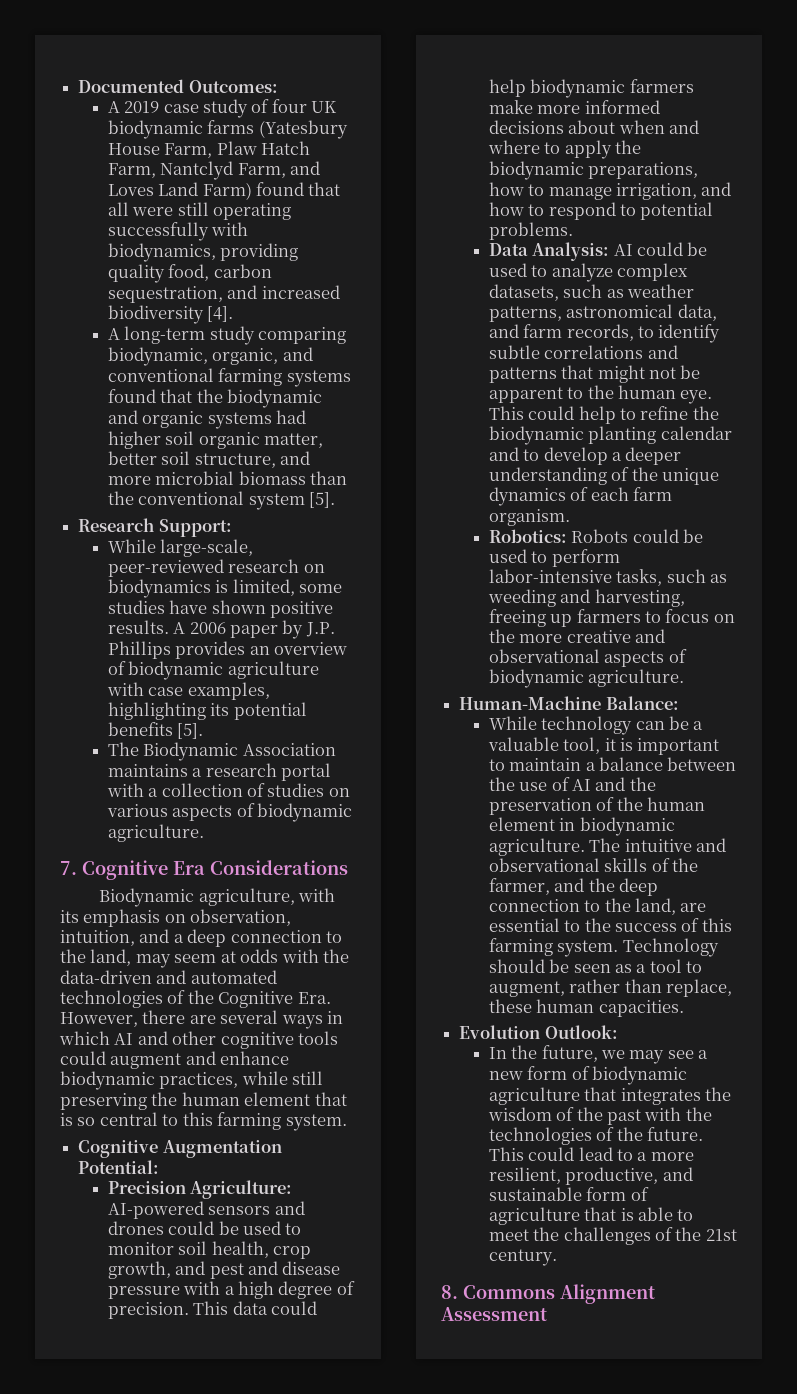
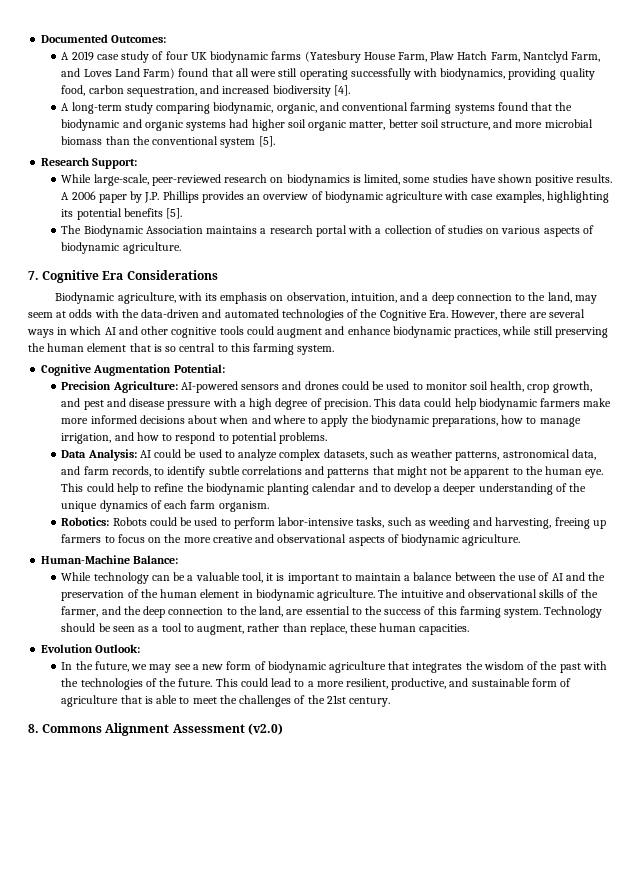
(547, 1314) none -> [247,723,283,735] (v2.0)

